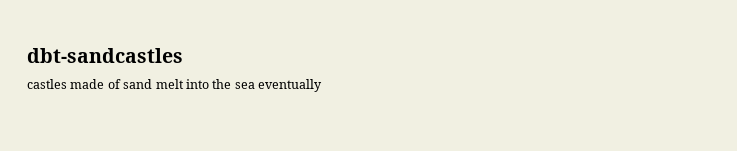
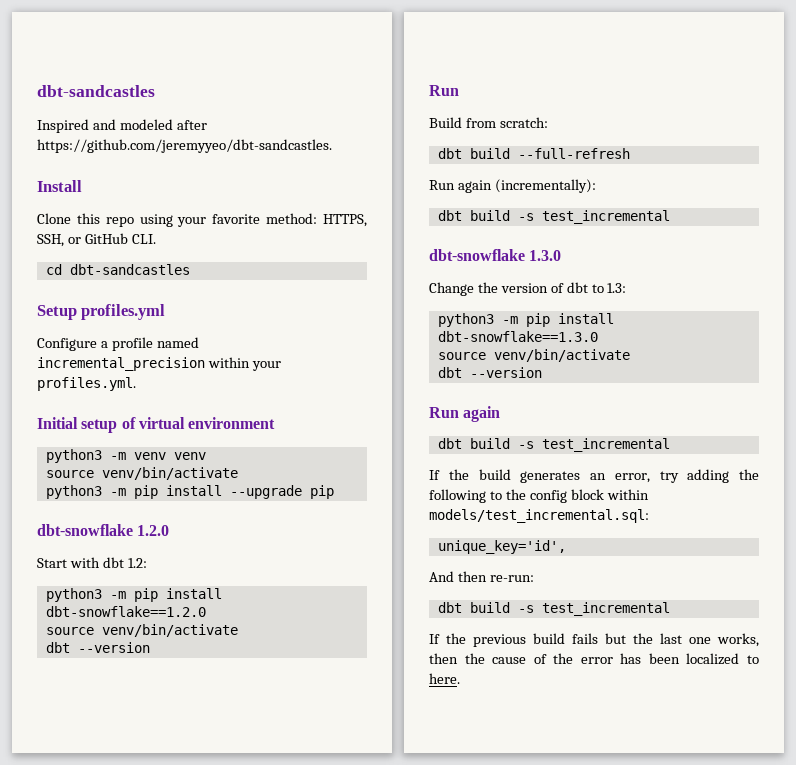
[27,48,183,63] [27,79,322,92] dbt-sandcastles // castles made of sand melt into the sea eventually -> [37,85,155,97] [37,119,207,133] [37,139,332,153] [37,180,82,192] [37,213,367,227] [37,233,156,247] [45,264,190,275] [37,304,166,320] [37,337,199,351] [37,357,281,371] [37,377,136,391] [37,417,276,433] [45,449,206,463] [45,467,238,480] [45,485,334,499] [37,524,170,536] [37,557,147,568] [45,588,222,602] [45,606,206,617] [45,624,238,637] [45,642,150,653] [429,85,459,96] [429,117,548,128] [437,148,630,159] [429,179,596,193] [437,210,670,224] [429,249,562,261] [429,282,627,296] [437,313,614,327] [437,331,598,342] [437,349,630,362] [437,367,542,378] [429,406,501,422] [437,438,670,452] [429,469,759,483] [429,489,649,503] [429,509,649,523] [437,540,566,554] [429,571,534,582] [437,602,670,616] [429,633,759,647] [429,653,759,665] [429,673,460,684] dbt-sandcastles // Inspired and modeled after https://github.com/jeremyyeo/dbt-sandcastles. // Install // Clone this repo using your favorite method: HTTPS, SSH, or GitHub CLI. // cd dbt-sandcastles // Setup profiles.yml // Configure a profile named incremental_precision within your profiles.yml. // Initial setup of virtual environment // python3 -m venv venv // source venv/bin/activate // python3 -m pip install --upgrade pip // dbt-snowflake 1.2.0 // Start with dbt 1.2: // python3 -m pip install dbt-snowflake==1.2.0 // source venv/bin/activate // dbt --version // Run // Build from scratch: // dbt build --full-refresh // Run again (incrementally): // dbt build -s test_incremental // dbt-snowflake 1.3.0 // Change the version of dbt to 1.3: // python3 -m pip install dbt-snowflake==1.3.0 // source venv/bin/activate // dbt --version // Run again // dbt build -s test_incremental // If the build generates an error, try adding the following to the config block within models/test_incremental.sql: // unique_key='id', // And then re-run: // dbt build -s test_incremental // If the previous build fails but the last one works, then the cause of the error has been localized to here.

